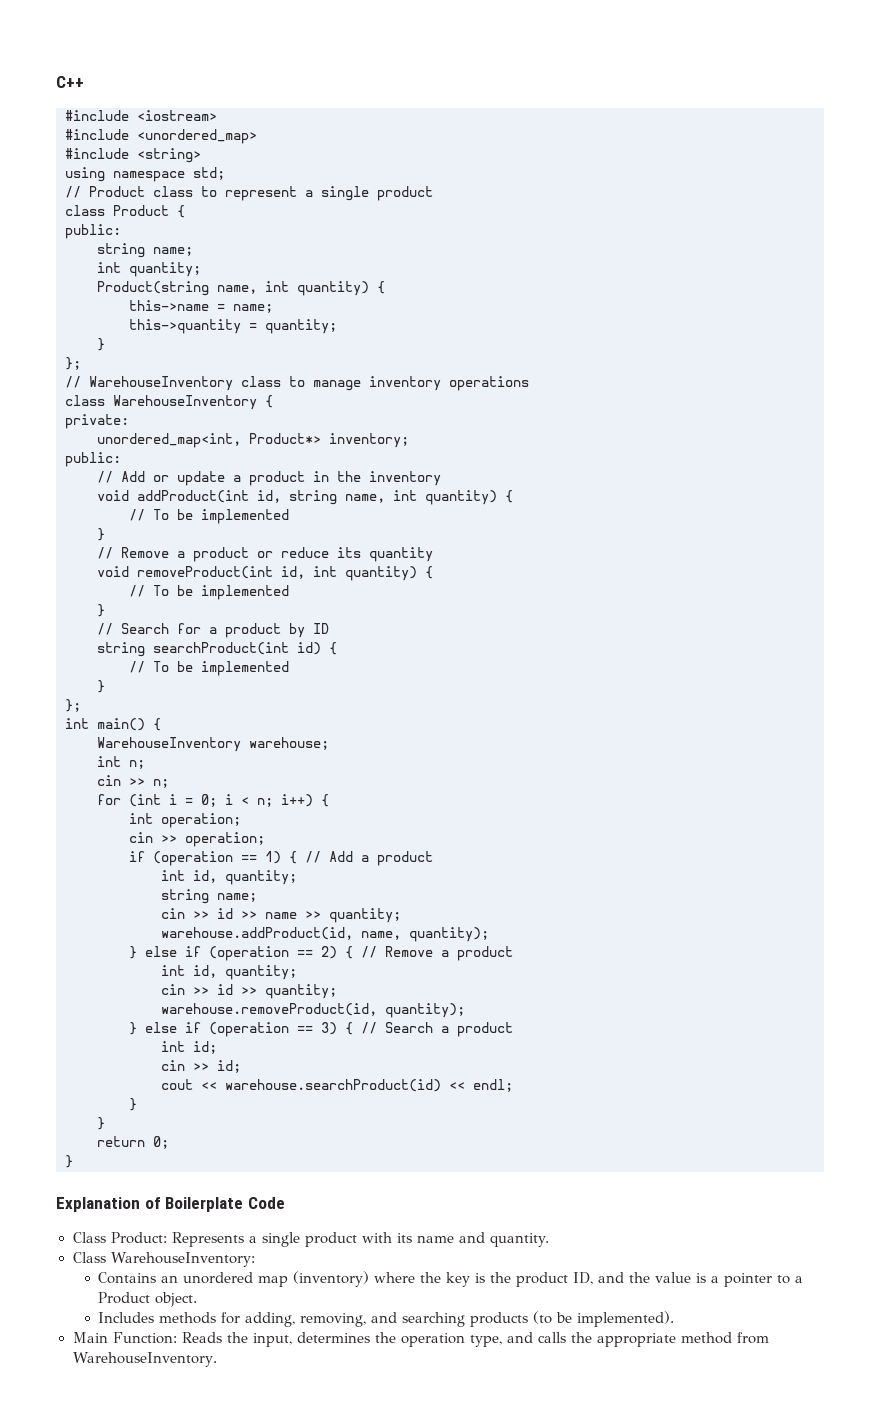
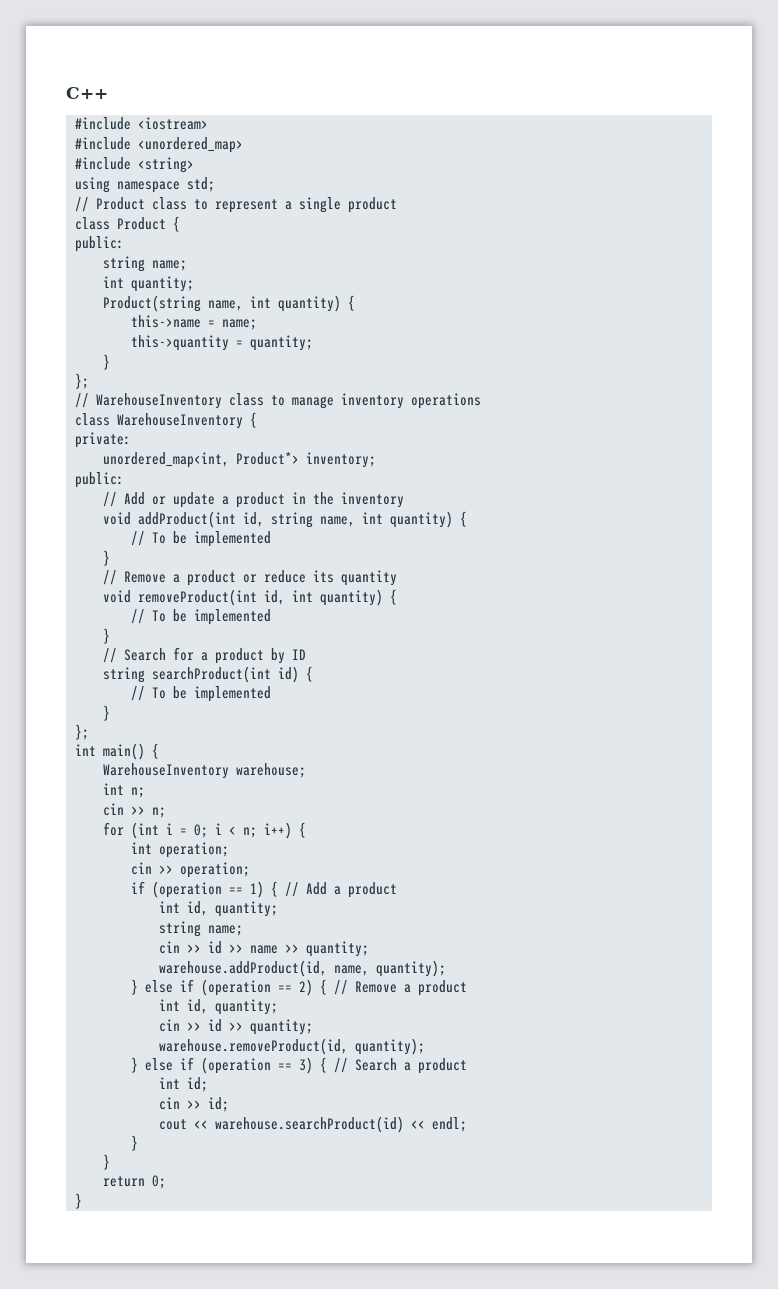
[56,1197,285,1212] [72,1232,550,1247] [72,1252,256,1267] [98,1271,804,1287] [98,1292,198,1307] [98,1311,675,1327] [72,1332,769,1347] [72,1352,218,1367] // Explanation of Boilerplate Code // Class Product: Represents a single product with its name and quantity. // Class WarehouseInventory: // Contains an unordered map (inventory) where the key is the product ID, and the value is a pointer to a Product object. // Includes methods for adding, removing, and searching products (to be implemented). // Main Function: Reads the input, determines the operation type, and calls the appropriate method from WarehouseInventory. -> (82, 1201) none

